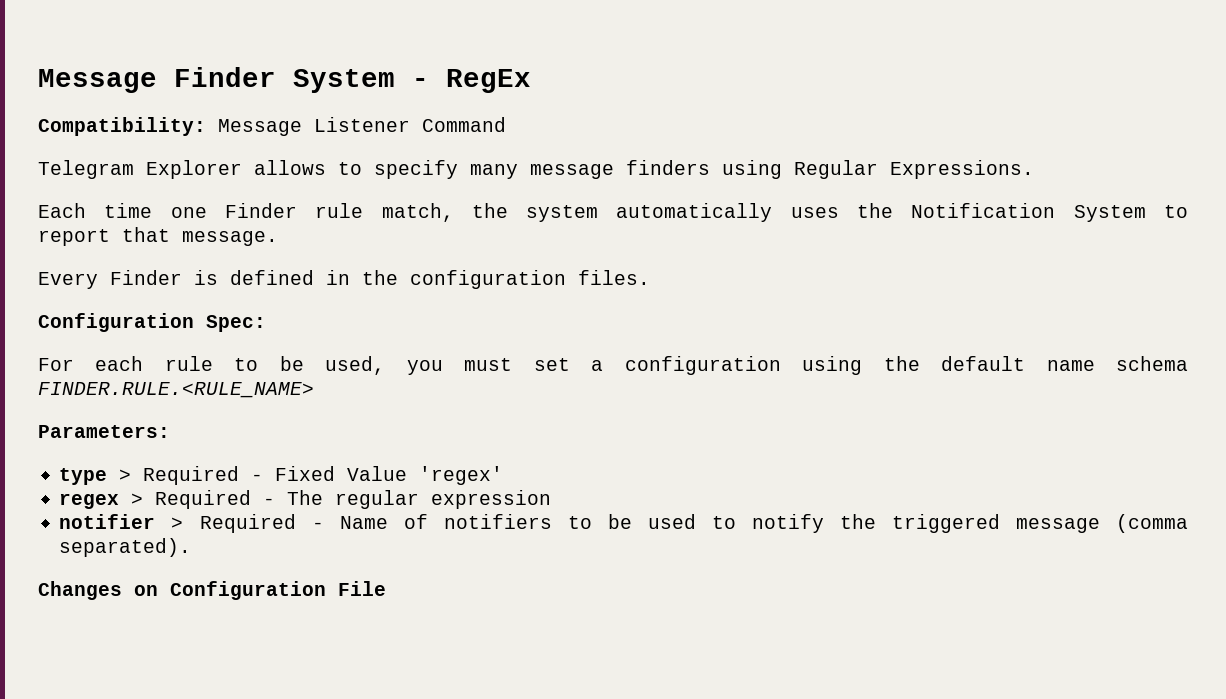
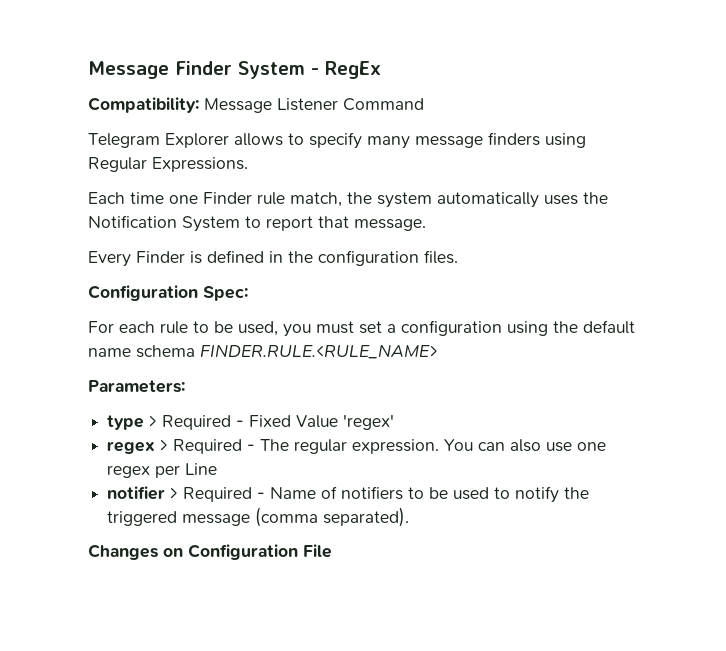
[431,490,552,509] expression -> [352,439,607,454] [107,463,218,478] expression. You can also use one regex per Line

